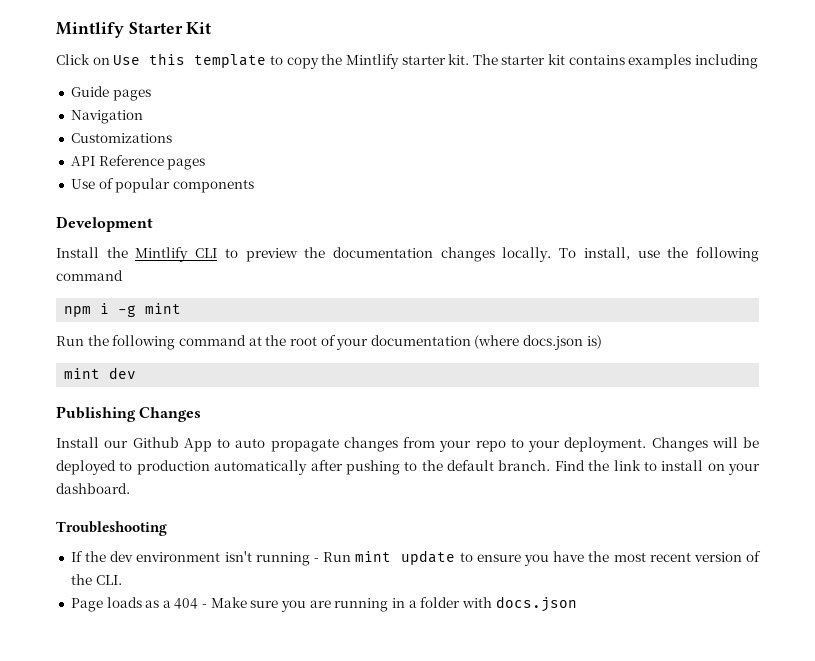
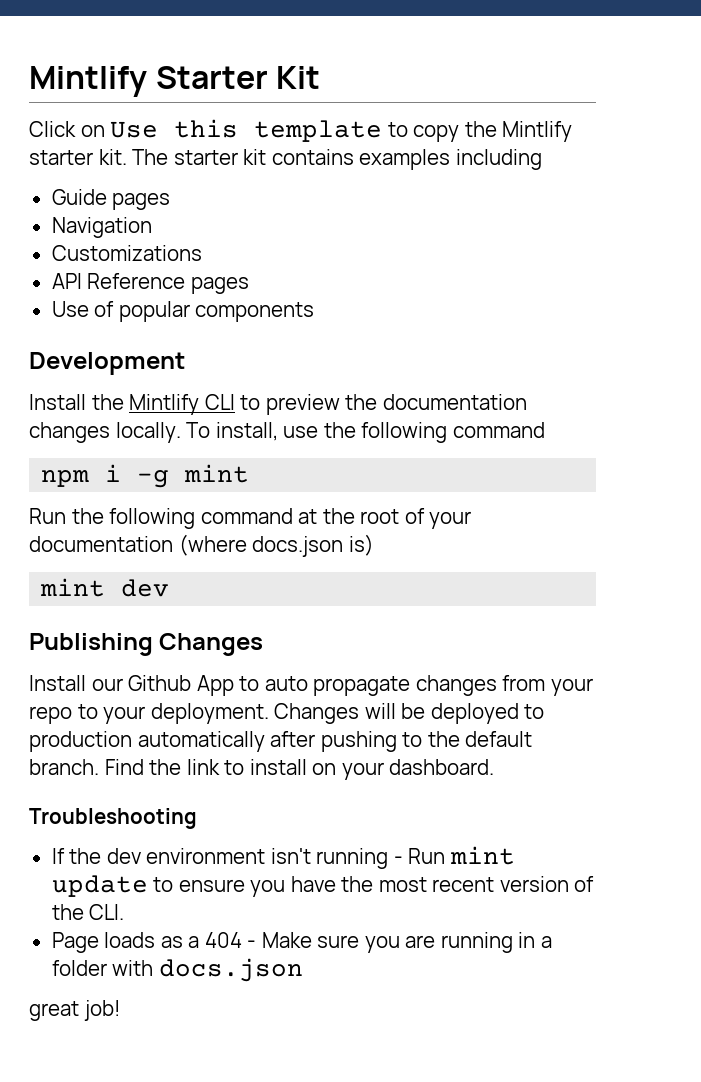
(577, 604) none -> [29,1000,120,1021] // great job!

